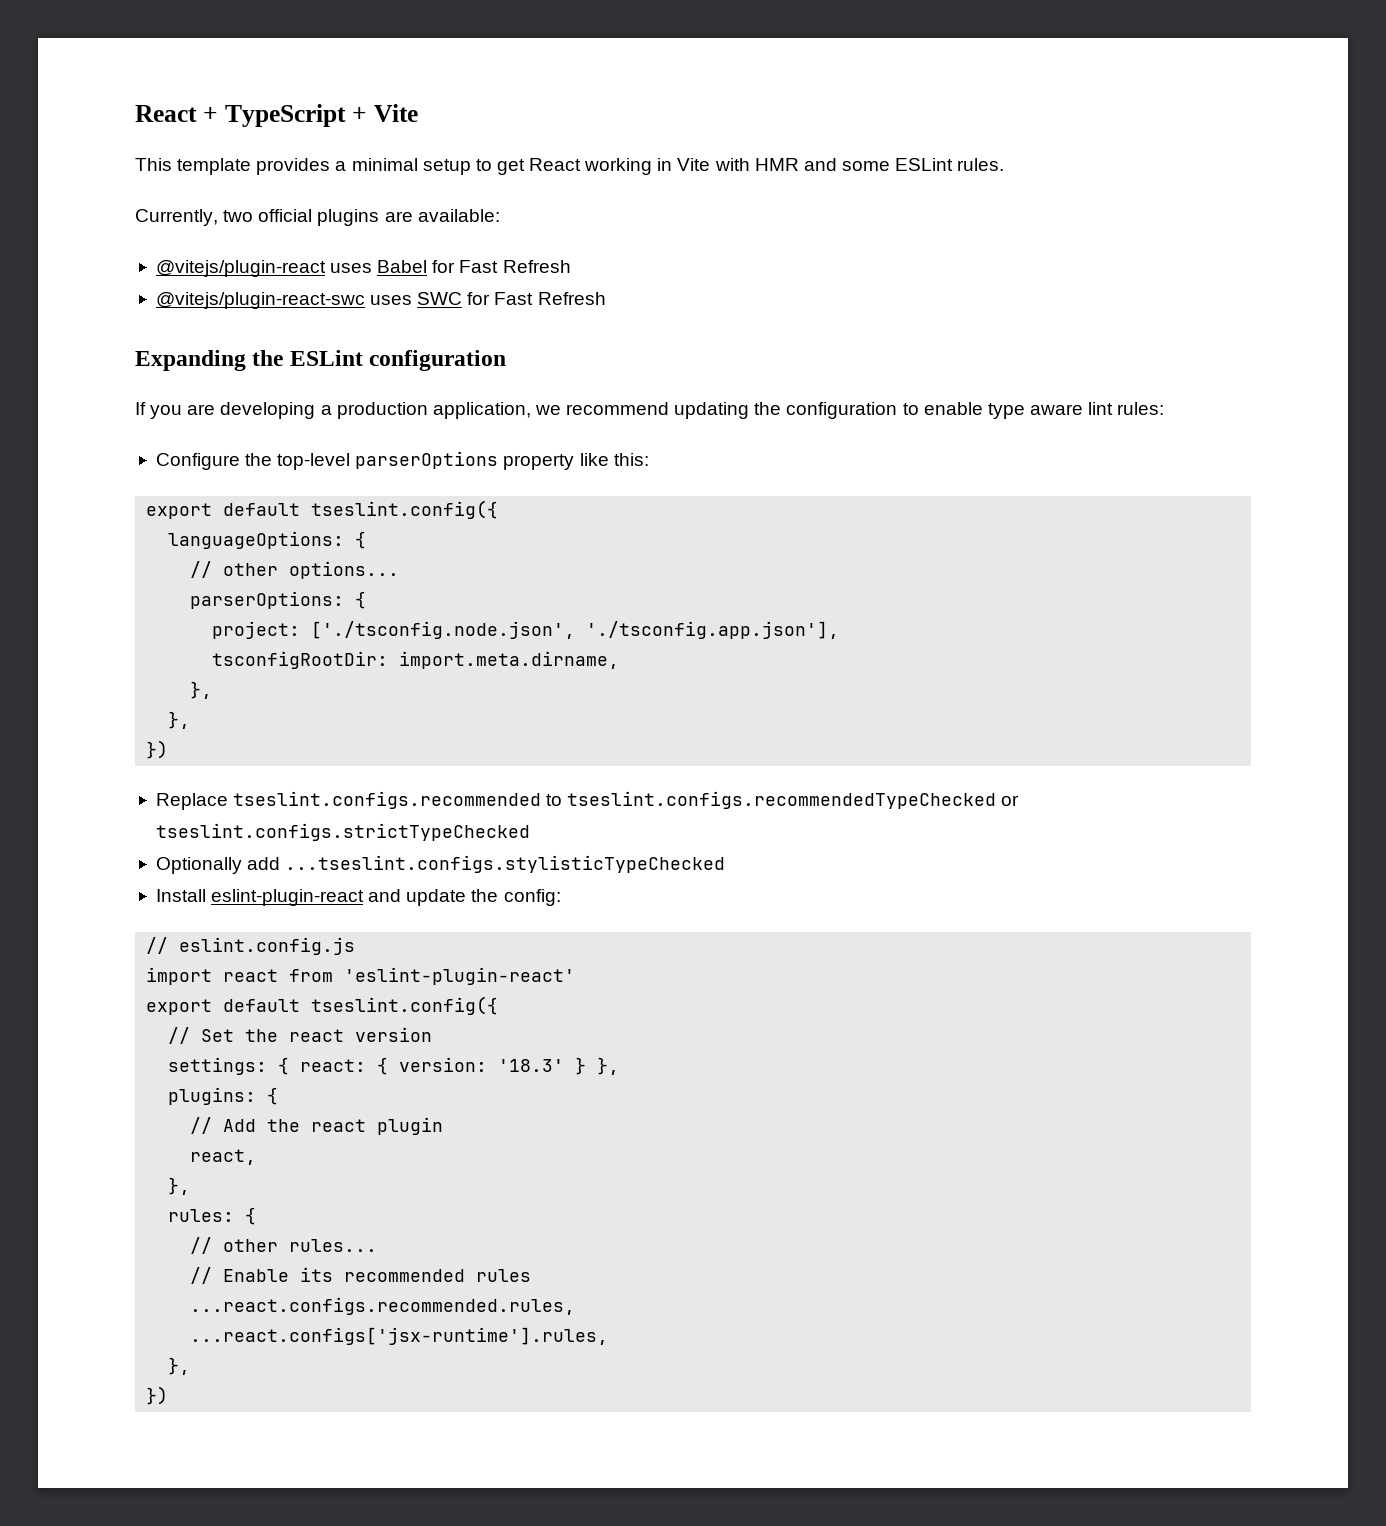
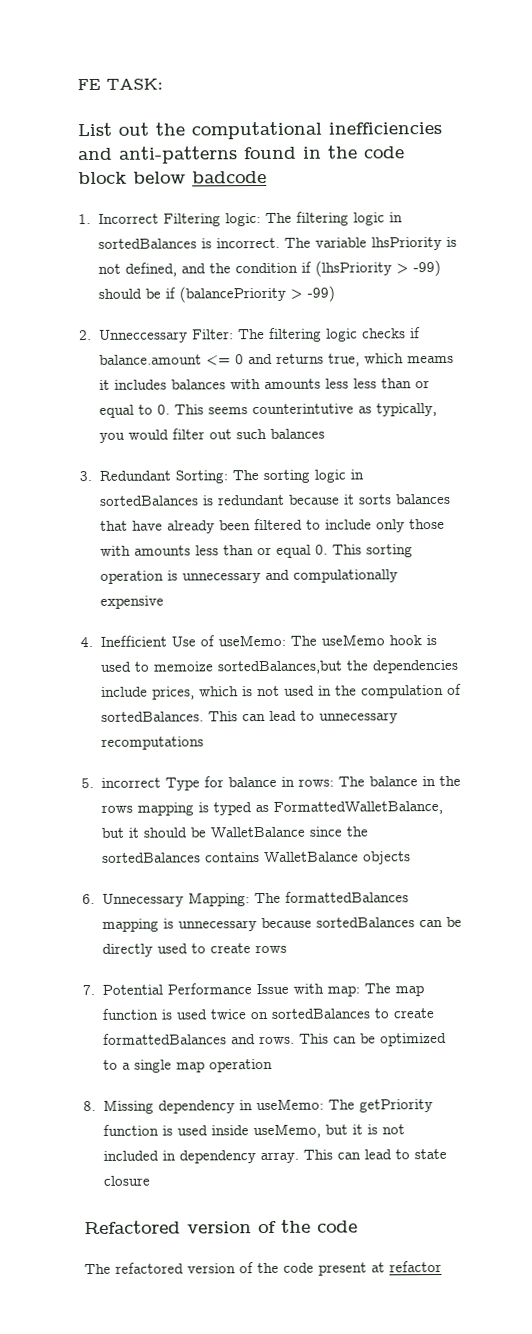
[135,104,418,127] [135,158,1005,175] [135,209,500,226] [155,260,571,277] [155,292,606,309] [135,350,507,371] [135,402,1165,419] [155,451,649,470] [146,500,499,519] [168,531,367,549] [190,561,400,579] [190,591,367,609] [212,621,840,639] [212,651,620,669] [190,681,213,699] [168,711,191,729] [146,740,169,759] [155,791,1020,810] [155,823,530,841] [155,855,726,874] [155,889,561,906] [146,937,356,955] [146,967,576,985] [146,996,499,1015] [168,1027,433,1044] [168,1057,620,1075] [168,1087,279,1105] [190,1117,444,1135] [190,1149,257,1165] [168,1177,191,1195] [168,1207,257,1225] [190,1237,378,1254] [190,1267,532,1284] [190,1297,576,1315] [190,1327,609,1345] [168,1357,191,1375] [146,1386,169,1405] React + TypeScript + Vite // This template provides a minimal setup to get React working in Vite with HMR and some ESLint rules. // Currently, two official plugins are available: // @vitejs/plugin-react uses Babel for Fast Refresh // @vitejs/plugin-react-swc uses SWC for Fast Refresh // Expanding the ESLint configuration // If you are developing a production application, we recommend updating the configuration to enable type aware lint rules: // Configure the top-level parserOptions property like this: // export default tseslint.config({ // languageOptions: { // // other options... // parserOptions: { // project: ['./tsconfig.node.json', './tsconfig.app.json'], // tsconfigRootDir: import.meta.dirname, // }, // }, // }) // Replace tseslint.configs.recommended to tseslint.configs.recommendedTypeChecked or tseslint.configs.strictTypeChecked // Optionally add ...tseslint.configs.stylisticTypeChecked // Install eslint-plugin-react and update the config: // // eslint.config.js // import react from 'eslint-plugin-react' // export default tseslint.config({ // // Set the react version // settings: { react: { version: '18.3' } }, // plugins: { // // Add the react plugin // react, // }, // rules: { // // other rules... // // Enable its recommended rules // ...react.configs.recommended.rules, // ...react.configs['jsx-runtime'].rules, // }, // }) -> [77,78,163,91] [77,121,442,140] [78,145,405,164] [78,170,267,185] [78,211,403,227] [97,236,457,251] [97,259,441,277] [97,285,335,303] [79,327,421,343] [98,353,454,367] [98,378,430,390] [98,403,437,418] [98,428,325,443] [79,469,364,484] [99,493,451,506] [99,518,445,534] [99,544,413,558] [99,569,398,584] [99,595,164,609] [80,634,437,648] [99,659,459,675] [100,683,462,700] [100,710,398,724] [100,736,204,750] [81,775,461,791] [100,800,443,816] [100,826,368,838] [101,851,411,865] [82,891,409,907] [101,916,462,932] [101,943,287,957] [82,983,424,997] [101,1008,435,1020] [102,1032,447,1047] [102,1058,273,1073] [83,1098,433,1114] [102,1123,405,1139] [102,1148,447,1164] [102,1175,150,1186] [84,1219,358,1235] [84,1260,442,1276] FE TASK: // List out the computational inefficiencies and anti-patterns found in the code block below badcode // 1. Incorrect Filtering logic: The filtering logic in sortedBalances is incorrect. The variable lhsPriority is not defined, and the condition if (lhsPriority > -99) should be if (balancePriority > -99) // 2. Unneccessary Filter: The filtering logic checks if balance.amount <= 0 and returns true, which meams it includes balances with amounts less less than or equal to 0. This seems counterintutive as typically, you would filter out such balances // 3. Redundant Sorting: The sorting logic in sortedBalances is redundant because it sorts balances that have already been filtered to include only those with amounts less than or equal 0. This sorting operation is unnecessary and compulationally expensive // 4. Inefficient Use of useMemo: The useMemo hook is used to memoize sortedBalances,but the dependencies include prices, which is not used in the compulation of sortedBalances. This can lead to unnecessary recomputations // 5. incorrect Type for balance in rows: The balance in the rows mapping is typed as FormattedWalletBalance, but it should be WalletBalance since the sortedBalances contains WalletBalance objects // 6. Unnecessary Mapping: The formattedBalances mapping is unnecessary because sortedBalances can be directly used to create rows // 7. Potential Performance Issue with map: The map function is used twice on sortedBalances to create formattedBalances and rows. This can be optimized to a single map operation // 8. Missing dependency in useMemo: The getPriority function is used inside useMemo, but it is not included in dependency array. This can lead to state closure // Refactored version of the code // The refactored version of the code present at refactor

